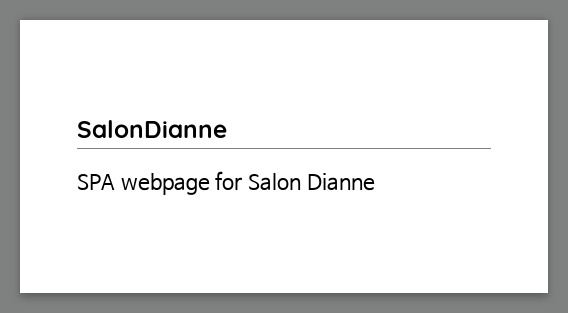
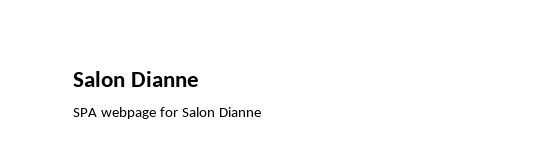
[77,120,227,138] SalonDianne -> [73,71,200,87] Salon Dianne

